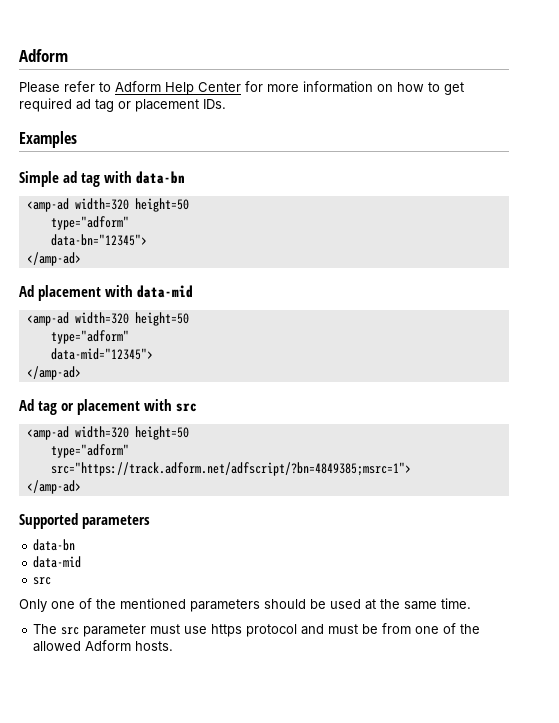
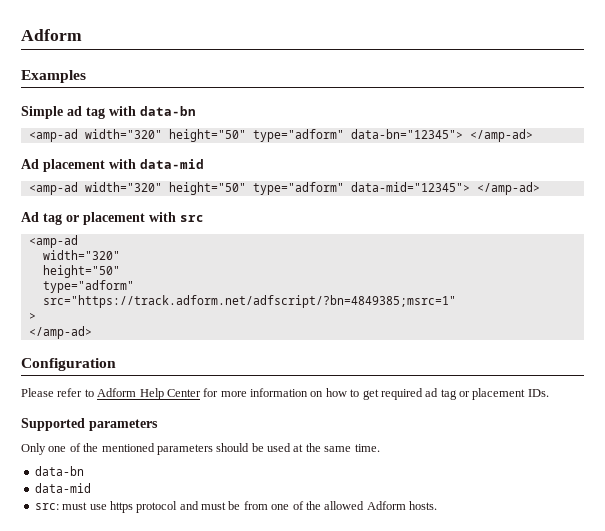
[19,49,68,62] Adform -> [21,29,82,41] [21,70,86,83] [21,106,196,119] [28,129,533,142] [21,159,204,172] [28,182,540,195] [21,212,204,225] [28,235,78,248] [42,250,120,260] [42,265,120,278] [42,280,134,293] [42,295,456,308] [28,313,36,320] [28,326,92,339] [21,358,116,371] Adform // Examples // Simple ad tag with data-bn // <amp-ad width="320" height="50" type="adform" data-bn="12345"> </amp-ad> // Ad placement with data-mid // <amp-ad width="320" height="50" type="adform" data-mid="12345"> </amp-ad> // Ad tag or placement with src // <amp-ad // width="320" // height="50" // type="adform" // src="https://track.adform.net/adfscript/?bn=4849385;msrc=1" // > // </amp-ad> // Configuration
[19,131,77,148] [19,171,185,187] [26,198,189,212] [50,216,129,230] [50,234,147,246] [26,252,81,266] [19,285,193,301] [26,312,189,326] [50,330,129,344] [50,348,153,360] [26,366,81,380] [19,399,197,415] [26,426,189,440] [50,444,129,458] [50,462,411,476] [26,480,81,494] // Examples // Simple ad tag with data-bn // <amp-ad width=320 height=50 // type="adform" // data-bn="12345"> // </amp-ad> // Ad placement with data-mid // <amp-ad width=320 height=50 // type="adform" // data-mid="12345"> // </amp-ad> // Ad tag or placement with src // <amp-ad width=320 height=50 // type="adform" // src="https://track.adform.net/adfscript/?bn=4849385;msrc=1"> // </amp-ad> -> (549, 393) none
[33,539,76,551] [33,556,82,568] [33,577,52,585] // data-bn // data-mid // src -> (158, 425) none
[33,624,147,637] The src parameter -> [34,466,84,476] [34,483,91,493] [34,503,59,510] data-bn // data-mid // src:

